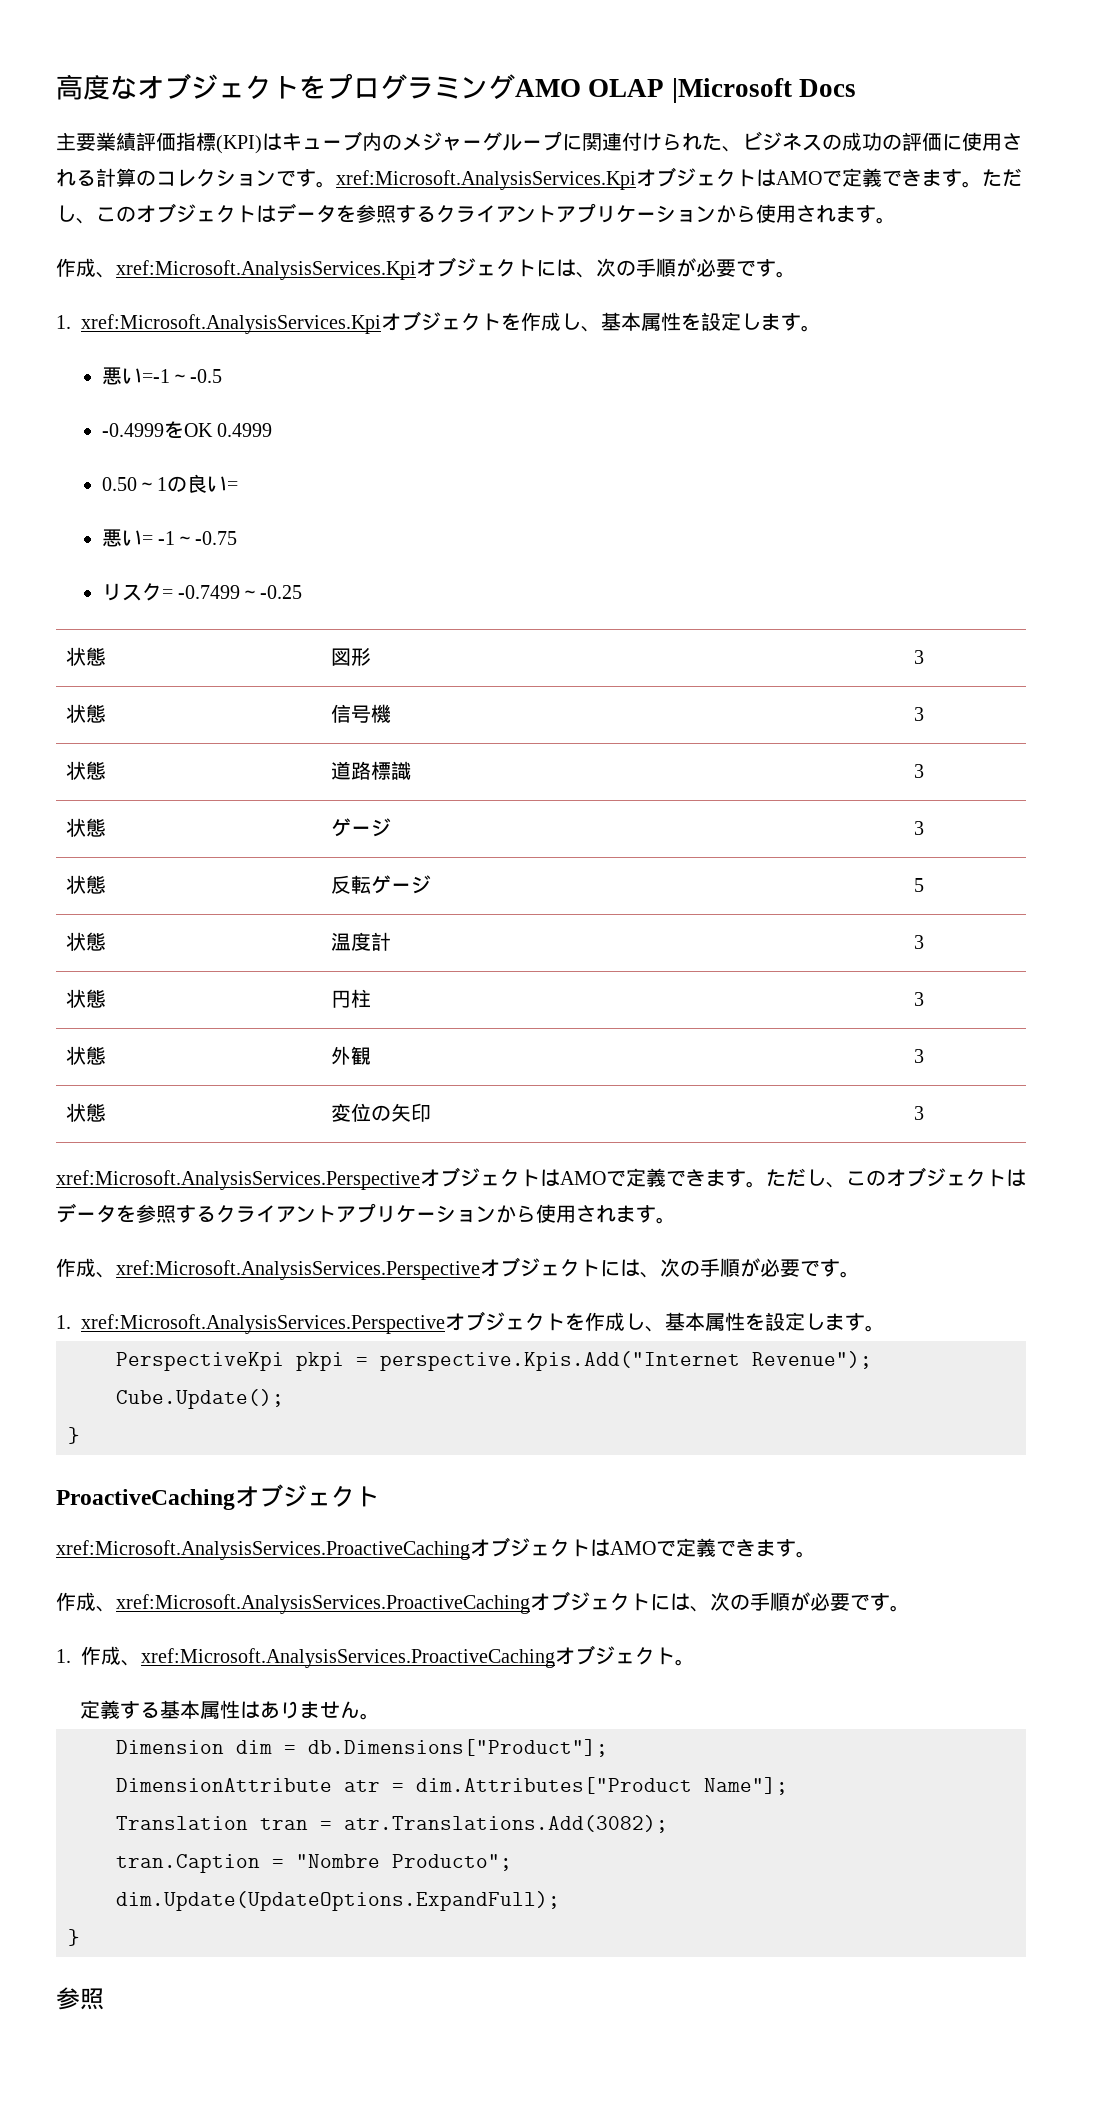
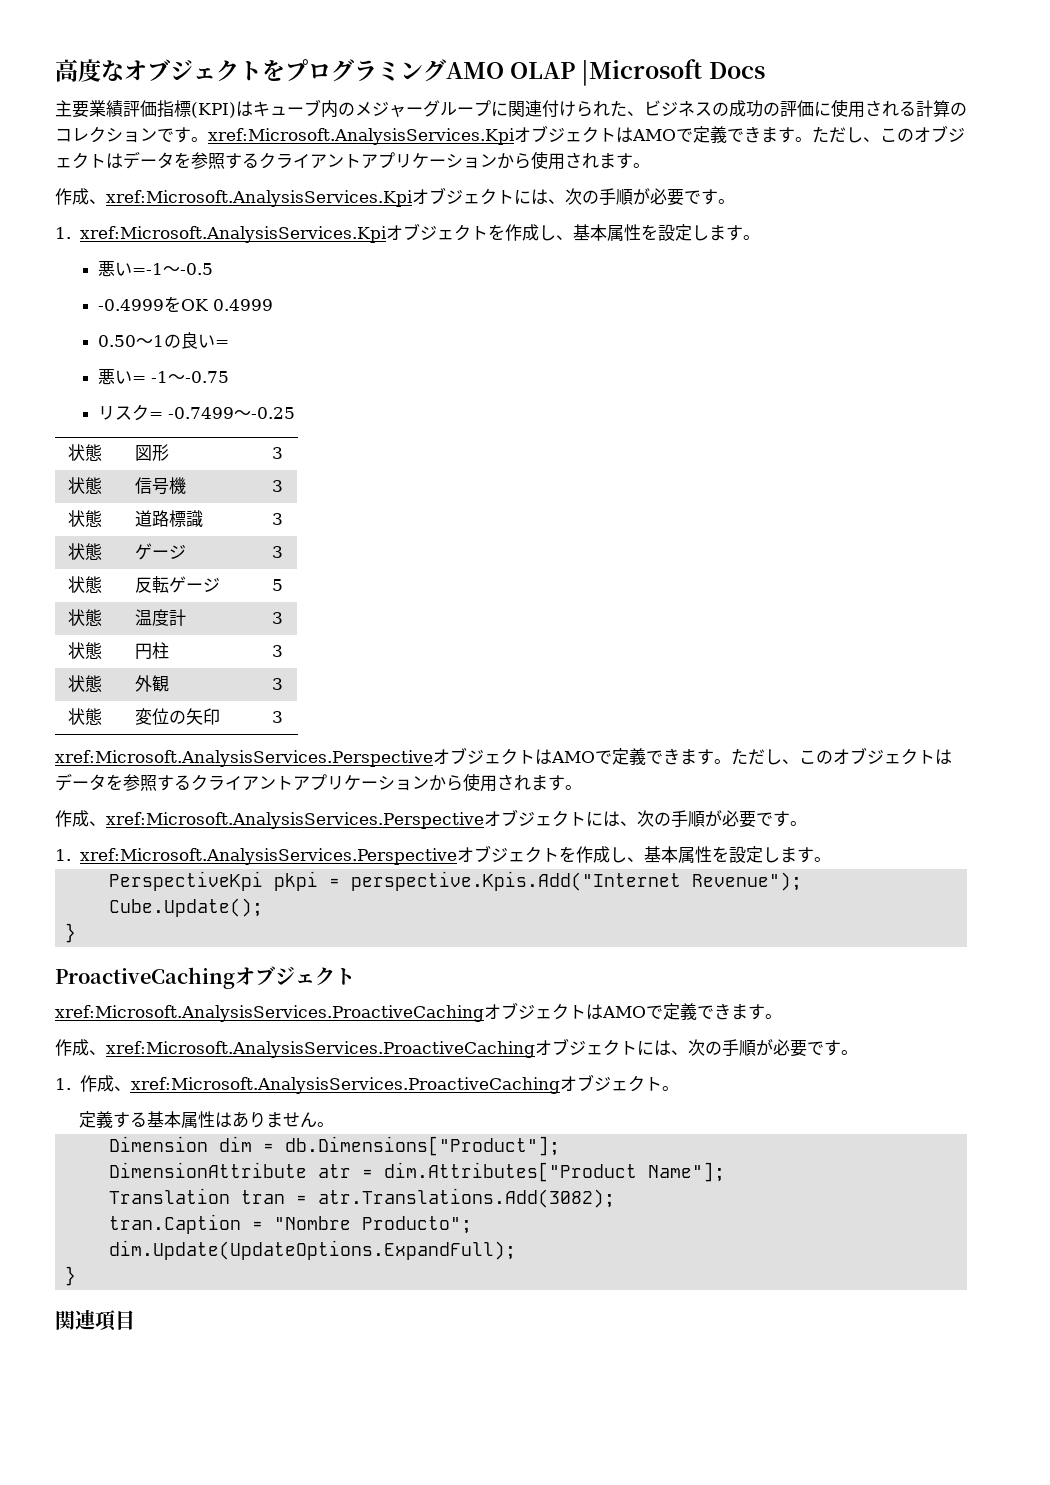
[56,1987,104,2010] 参照 -> [55,1309,135,1331] 関連項目

